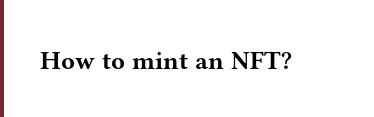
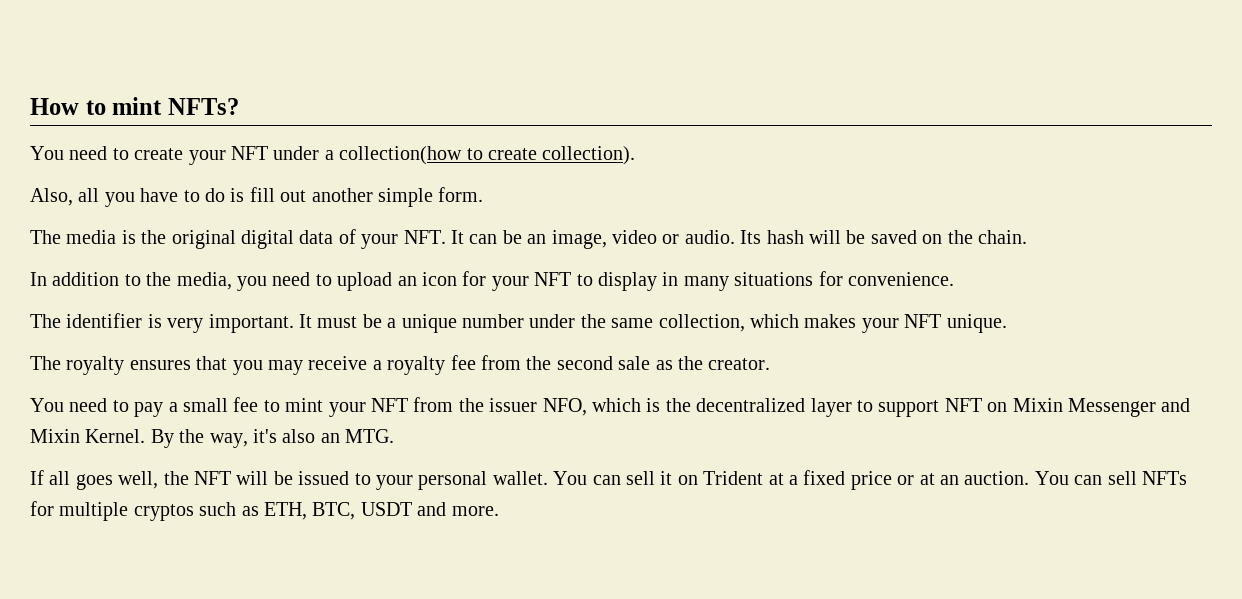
[194,51,292,69] an NFT? -> [167,98,239,115] [30,146,636,165] [30,187,484,207] [30,229,1027,249] [30,271,954,291] [30,313,1007,333] [30,355,771,375] [30,397,1191,417] [30,429,395,448] [30,470,1187,490] [30,501,499,521] NFTs? // You need to create your NFT under a collection(how to create collection). // Also, all you have to do is fill out another simple form. // The media is the original digital data of your NFT. It can be an image, video or audio. Its hash will be saved on the chain. // In addition to the media, you need to upload an icon for your NFT to display in many situations for convenience. // The identifier is very important. It must be a unique number under the same collection, which makes your NFT unique. // The royalty ensures that you may receive a royalty fee from the second sale as the creator. // You need to pay a small fee to mint your NFT from the issuer NFO, which is the decentralized layer to support NFT on Mixin Messenger and Mixin Kernel. By the way, it's also an MTG. // If all goes well, the NFT will be issued to your personal wallet. You can sell it on Trident at a fixed price or at an auction. You can sell NFTs for multiple cryptos such as ETH, BTC, USDT and more.

